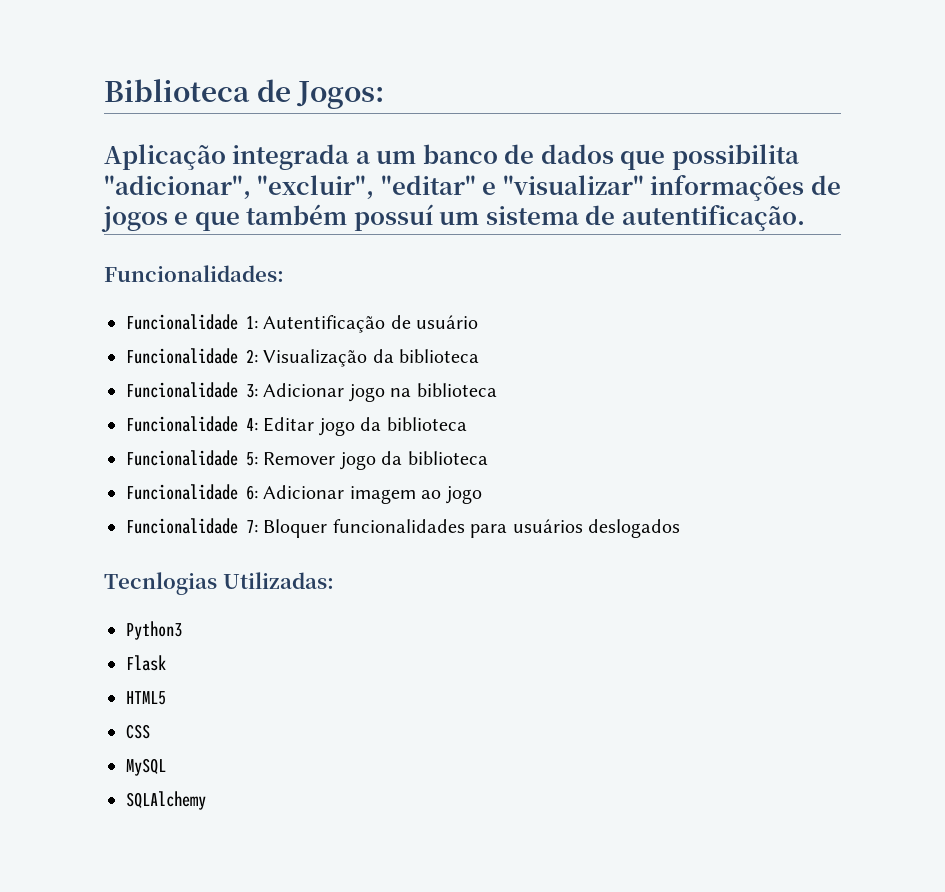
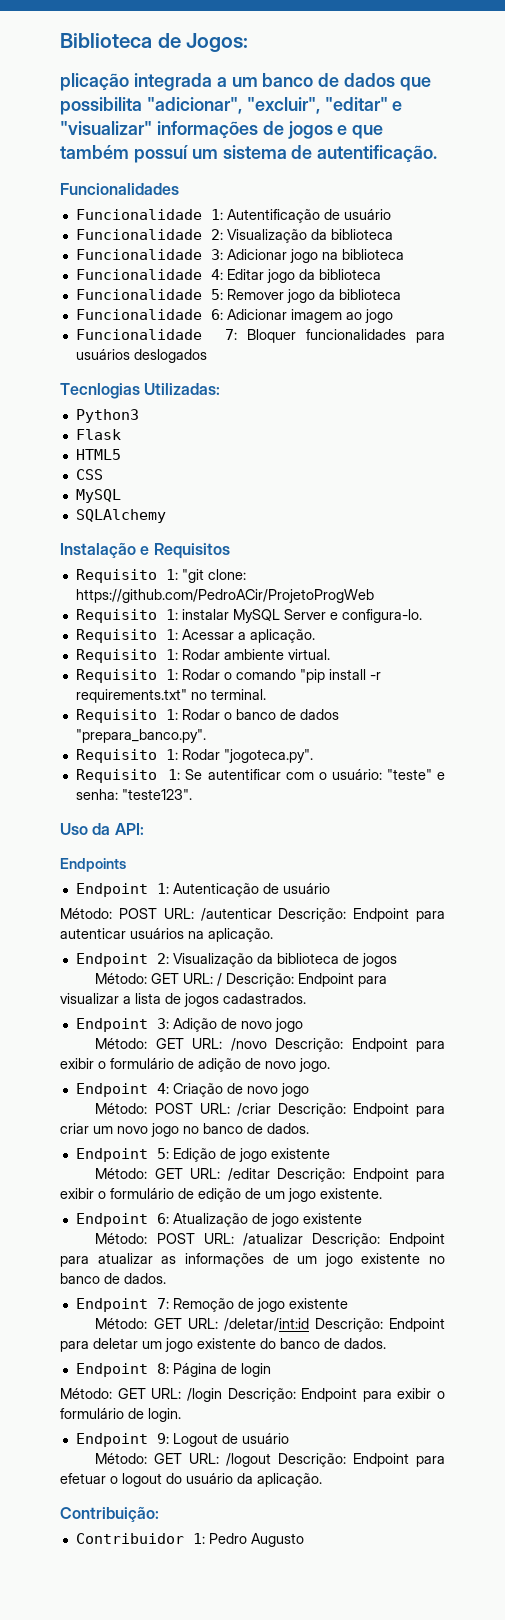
[104,144,226,170] Aplicação -> [60,73,129,91] plicação
[104,265,284,282] Funcionalidades: -> [60,183,179,195] Funcionalidades
(206, 800) none -> [60,542,230,559] [75,569,246,583] [75,589,374,603] [75,609,422,623] [75,629,315,643] [75,649,330,663] [75,669,381,683] [75,689,266,703] [75,709,339,723] [75,729,206,743] [75,749,313,763] [75,769,445,783] [75,789,192,800] [60,823,144,835] [60,858,126,872] [75,883,330,897] [60,908,445,922] [60,928,273,942] [75,953,397,967] [95,973,388,987] [60,993,306,1007] [75,1018,303,1032] [95,1038,445,1052] [60,1058,330,1072] [75,1083,309,1097] [95,1103,445,1117] [60,1123,309,1137] [75,1148,330,1162] [95,1168,445,1182] [60,1188,382,1202] [75,1213,362,1227] [95,1233,445,1247] [60,1253,445,1267] [60,1273,166,1284] [75,1298,348,1312] [95,1318,445,1332] [60,1338,386,1352] [75,1363,271,1377] [60,1388,445,1402] [60,1408,181,1422] [75,1433,289,1447] [95,1453,445,1467] [60,1473,322,1487] [60,1506,159,1522] [75,1533,304,1547] // Instalação e Requisitos // Requisito 1: "git clone: https://github.com/PedroACir/ProjetoProgWeb // Requisito 1: instalar MySQL Server e configura-lo. // Requisito 1: Acessar a aplicação. // Requisito 1: Rodar ambiente virtual. // Requisito 1: Rodar o comando "pip install -r requirements.txt" no terminal. // Requisito 1: Rodar o banco de dados "prepara_banco.py". // Requisito 1: Rodar "jogoteca.py". // Requisito 1: Se autentificar com o usuário: "teste" e senha: "teste123". // Uso da API: // Endpoints // Endpoint 1: Autenticação de usuário // Método: POST URL: /autenticar Descrição: Endpoint para autenticar usuários na aplicação. // Endpoint 2: Visualização da biblioteca de jogos // Método: GET URL: / Descrição: Endpoint para visualizar a lista de jogos cadastrados. // Endpoint 3: Adição de novo jogo // Método: GET URL: /novo Descrição: Endpoint para exibir o formulário de adição de novo jogo. // Endpoint 4: Criação de novo jogo // Método: POST URL: /criar Descrição: Endpoint para criar um novo jogo no banco de dados. // Endpoint 5: Edição de jogo existente // Método: GET URL: /editar Descrição: Endpoint para exibir o formulário de edição de um jogo existente. // Endpoint 6: Atualização de jogo existente // Método: POST URL: /atualizar Descrição: Endpoint para atualizar as informações de um jogo existente no banco de dados. // Endpoint 7: Remoção de jogo existente // Método: GET URL: /deletar/int:id Descrição: Endpoint para deletar um jogo existente do banco de dados. // Endpoint 8: Página de login // Método: GET URL: /login Descrição: Endpoint para exibir o formulário de login. // Endpoint 9: Logout de usuário // Método: GET URL: /logout Descrição: Endpoint para efetuar o logout do usuário da aplicação. // Contribuição: // Contribuidor 1: Pedro Augusto

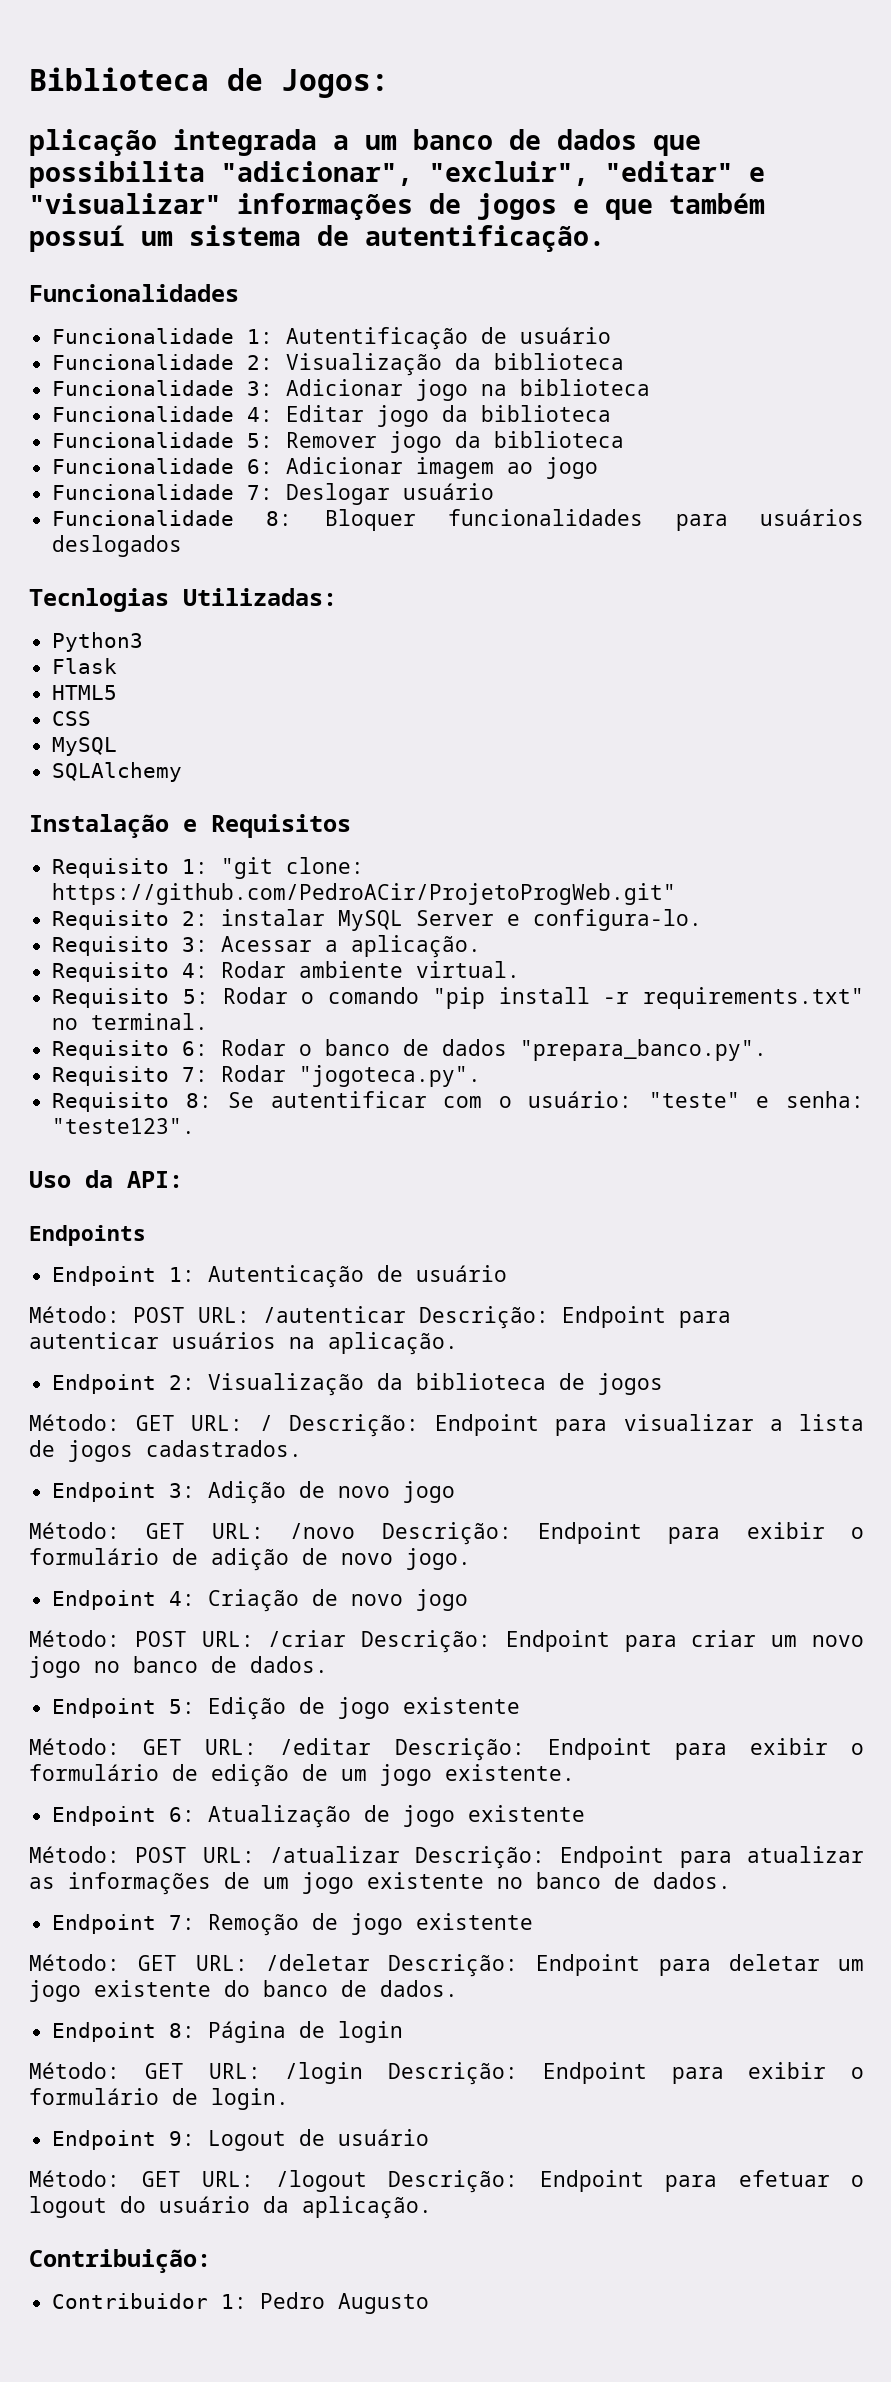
(237, 334) none -> [286,483,495,505] [52,510,293,526] Deslogar usuário // Funcionalidade 8:
[75,589,374,603] [75,609,178,623] https://github.com/PedroACir/ProjetoProgWeb // Requisito 1: -> [52,883,677,905] [52,910,209,930] https://github.com/PedroACir/ProjetoProgWeb.git" // Requisito 2:
[165,629,178,640] 1: -> [182,937,209,952] 3:
[165,649,178,660] 1: -> [182,963,209,978] 4:
[165,669,178,680] 1: -> [182,989,209,1004] 5:
[165,709,178,720] 1: -> [182,1041,209,1056] 6:
[165,749,178,760] 1: -> [182,1067,209,1082] 7:
[168,769,181,780] 1: -> [185,1093,212,1108] 8:
[223,1318,309,1331] /deletar/int:id -> [265,1954,370,1971] /deletar

